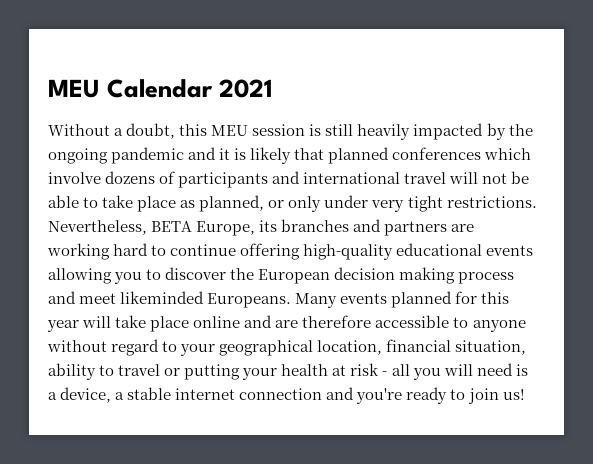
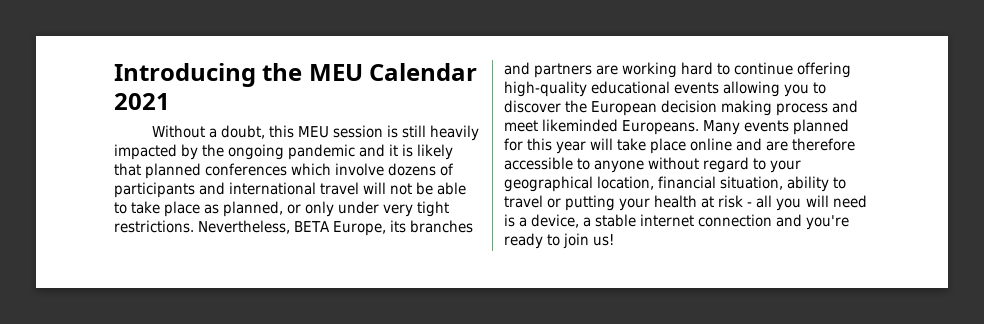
(48, 88) none -> [114,63,303,87] Introducing the

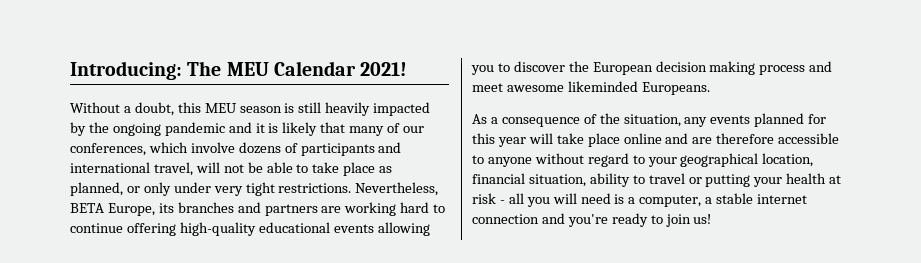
[114,63,303,87] Introducing the -> [70,61,222,80] Introducing: The
[114,93,170,110] 2021 -> [360,62,408,76] 2021!
[332,125,383,138] session -> [239,106,282,113] season
[145,163,288,179] planned conferences -> [349,123,425,136] [70,143,146,156] many of our conferences,
[320,182,360,195] travel -> [153,162,193,176] travel,
(538, 126) none -> [506,85,564,92] awesome
[703,120,741,135] Many -> [472,113,708,127] // As a consequence of the situation, any
[531,214,580,228] device, -> [639,195,702,207] computer,

